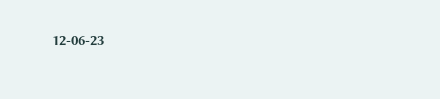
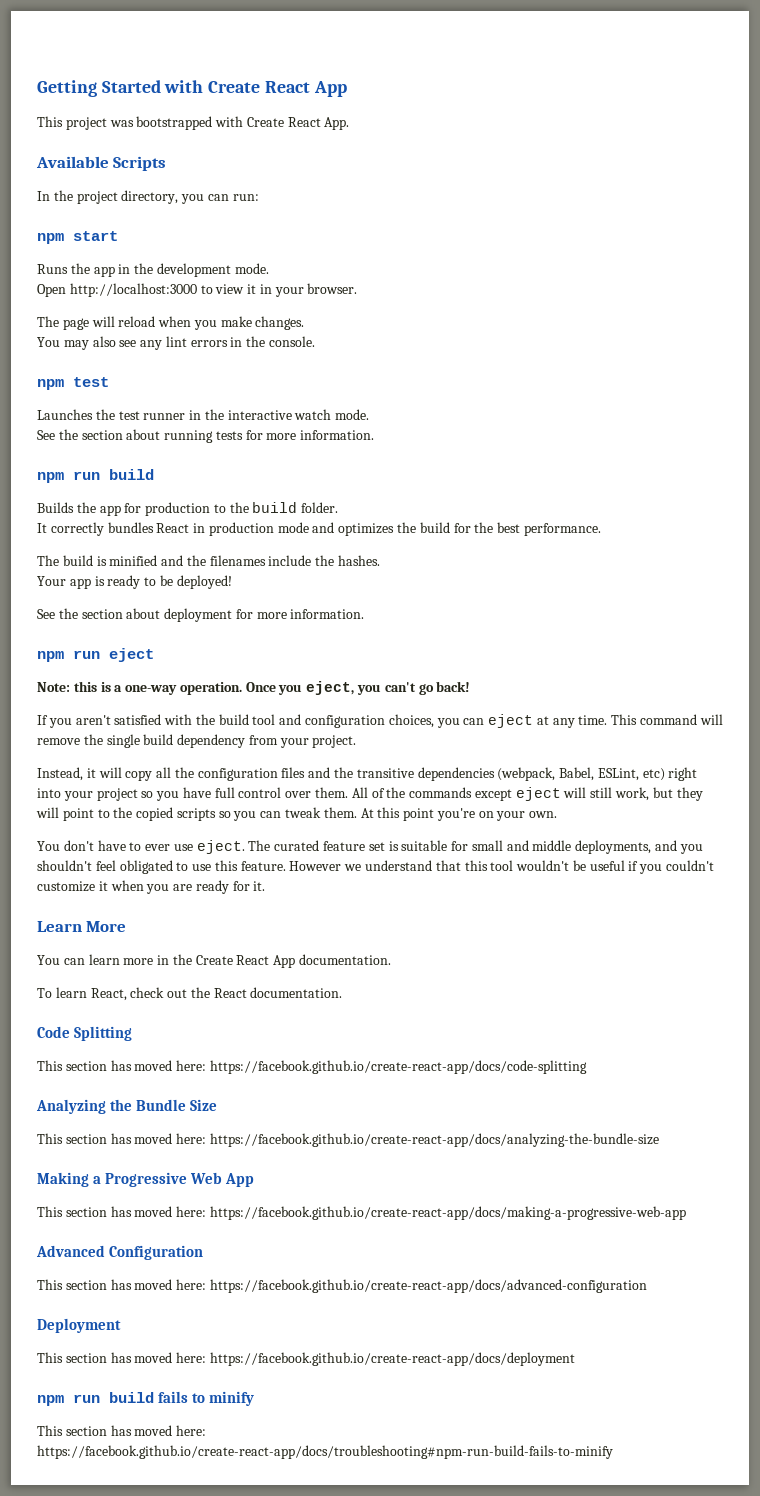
[52,36,104,46] 12-06-23 -> [37,80,347,97] [37,116,350,130] [36,156,167,171] [37,190,259,204] [37,231,118,244] [37,263,269,277] [37,283,358,297] [37,316,305,330] [37,336,316,350] [37,377,109,390] [37,409,370,420] [37,429,375,443] [37,469,154,483] [37,502,339,516] [37,522,601,536] [37,555,381,566] [37,575,232,589] [37,608,365,622] [37,648,154,662] [37,681,471,695] [37,714,723,728] [37,734,357,748] [37,767,698,781] [37,787,703,801] [36,807,558,821] [37,840,703,854] [37,860,715,874] [37,880,266,894] [37,921,127,932] [37,954,392,968] [37,987,343,1001] [37,1026,133,1041] [37,1060,587,1074] [36,1099,218,1114] [37,1133,659,1147] [37,1172,255,1187] [37,1206,686,1220] [36,1245,204,1260] [37,1279,647,1293] [37,1318,121,1333] [37,1352,575,1366] [37,1391,255,1406] [37,1425,207,1436] [37,1445,613,1459] Getting Started with Create React App // This project was bootstrapped with Create React App. // Available Scripts // In the project directory, you can run: // npm start // Runs the app in the development mode. // Open http://localhost:3000 to view it in your browser. // The page will reload when you make changes. // You may also see any lint errors in the console. // npm test // Launches the test runner in the interactive watch mode. // See the section about running tests for more information. // npm run build // Builds the app for production to the build folder. // It correctly bundles React in production mode and optimizes the build for the best performance. // The build is minified and the filenames include the hashes. // Your app is ready to be deployed! // See the section about deployment for more information. // npm run eject // Note: this is a one-way operation. Once you eject, you can't go back! // If you aren't satisfied with the build tool and configuration choices, you can eject at any time. This command will remove the single build dependency from your project. // Instead, it will copy all the configuration files and the transitive dependencies (webpack, Babel, ESLint, etc) right into your project so you have full control over them. All of the commands except eject will still work, but they will point to the copied scripts so you can tweak them. At this point you're on your own. // You don't have to ever use eject. The curated feature set is suitable for small and middle deployments, and you shouldn't feel obligated to use this feature. However we understand that this tool wouldn't be useful if you couldn't customize it when you are ready for it. // Learn More // You can learn more in the Create React App documentation. // To learn React, check out the React documentation. // Code Splitting // This section has moved here: https://facebook.github.io/create-react-app/docs/code-splitting // Analyzing the Bundle Size // This section has moved here: https://facebook.github.io/create-react-app/docs/analyzing-the-bundle-size // Making a Progressive Web App // This section has moved here: https://facebook.github.io/create-react-app/docs/making-a-progressive-web-app // Advanced Configuration // This section has moved here: https://facebook.github.io/create-react-app/docs/advanced-configuration // Deployment // This section has moved here: https://facebook.github.io/create-react-app/docs/deployment // npm run build fails to minify // This section has moved here: https://facebook.github.io/create-react-app/docs/troubleshooting#npm-run-build-fails-to-minify

